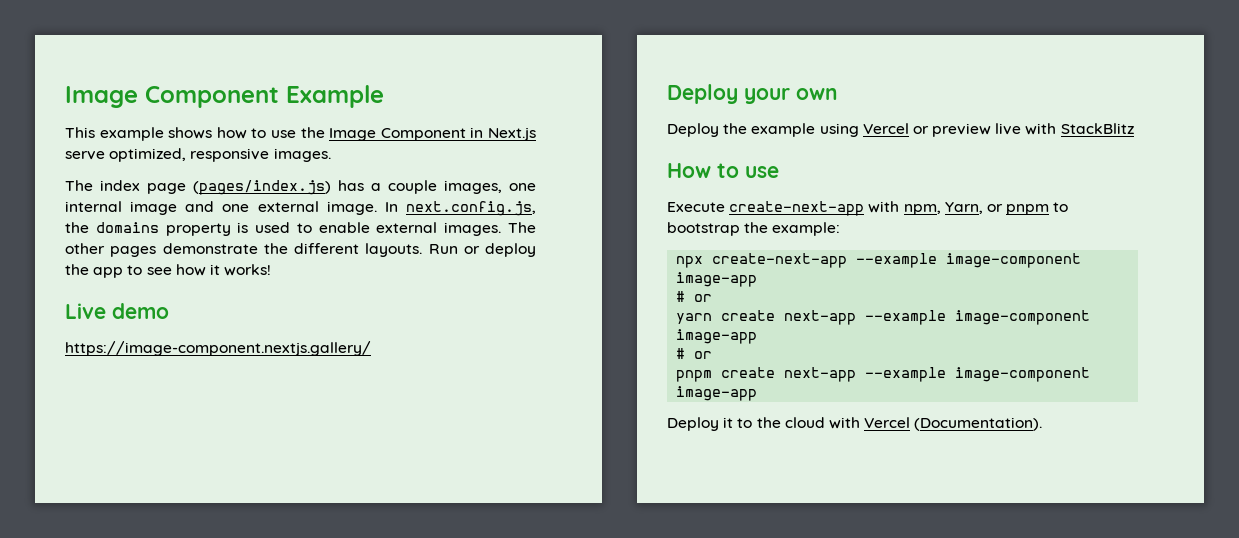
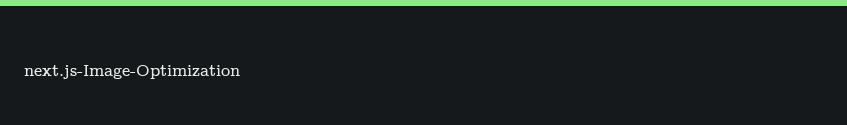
[65,85,384,108] [65,127,536,141] [65,148,331,162] [65,180,536,195] [65,201,536,216] [65,222,536,236] [65,243,536,257] [65,264,272,278] [65,303,169,319] [65,341,371,356] [667,84,838,104] [667,123,1134,137] [667,163,779,178] [667,201,1069,216] [667,222,841,236] [676,253,1082,268] [676,272,758,287] [676,291,713,302] [676,310,1091,325] [676,329,758,344] [676,348,713,359] [676,367,1091,382] [676,386,758,401] [667,417,1043,431] Image Component Example // This example shows how to use the Image Component in Next.js serve optimized, responsive images. // The index page (pages/index.js) has a couple images, one internal image and one external image. In next.config.js, the domains property is used to enable external images. The other pages demonstrate the different layouts. Run or deploy the app to see how it works! // Live demo // https://image-component.nextjs.gallery/ // Deploy your own // Deploy the example using Vercel or preview live with StackBlitz // How to use // Execute create-next-app with npm, Yarn, or pnpm to bootstrap the example: // npx create-next-app --example image-component image-app // # or // yarn create next-app --example image-component image-app // # or // pnpm create next-app --example image-component image-app // Deploy it to the cloud with Vercel (Documentation). -> [24,65,240,79] next.js-Image-Optimization

